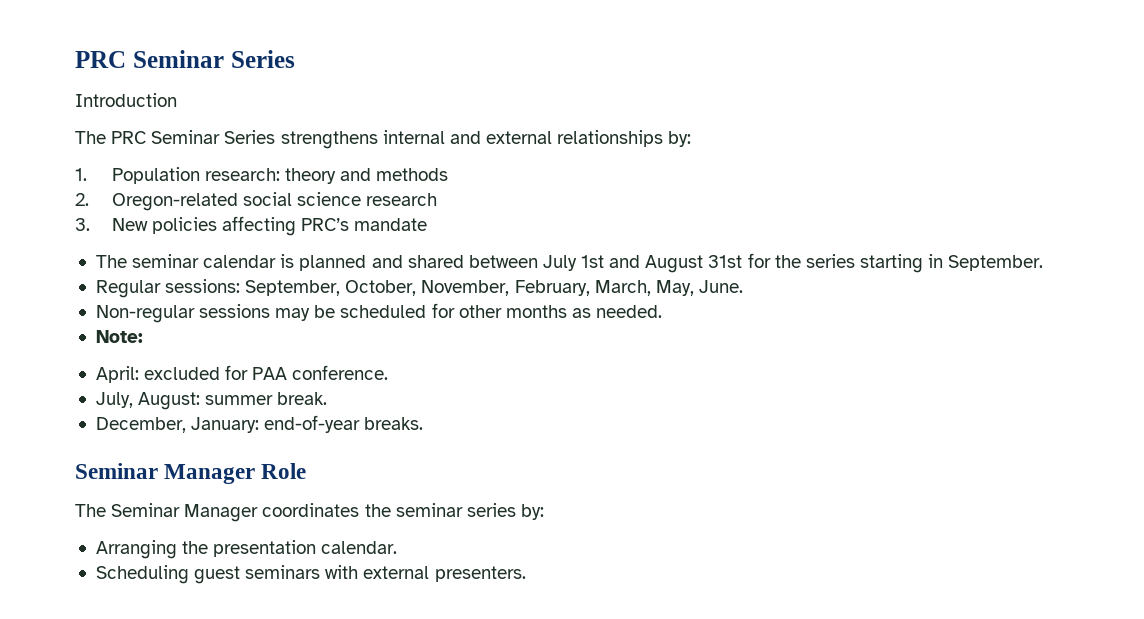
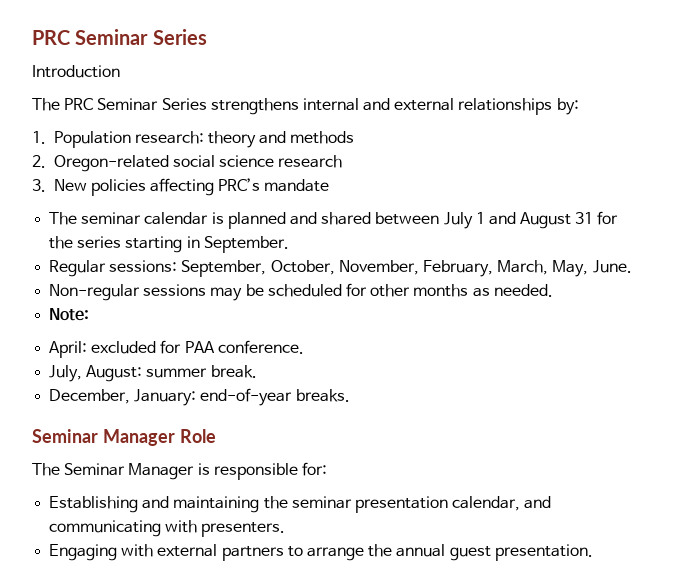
[581,255,605,268] 1st -> [475,212,485,224] 1
[708,255,743,268] 31st -> [575,212,594,224] 31
[262,503,544,520] [95,540,398,559] [95,565,526,584] coordinates the seminar series by: // Arranging the presentation calendar. // Scheduling guest seminars with external presenters. -> [197,462,327,480] [49,496,552,513] [49,520,286,537] [49,544,593,561] is responsible for: // Establishing and maintaining the seminar presentation calendar, and communicating with presenters. // Engaging with external partners to arrange the annual guest presentation.

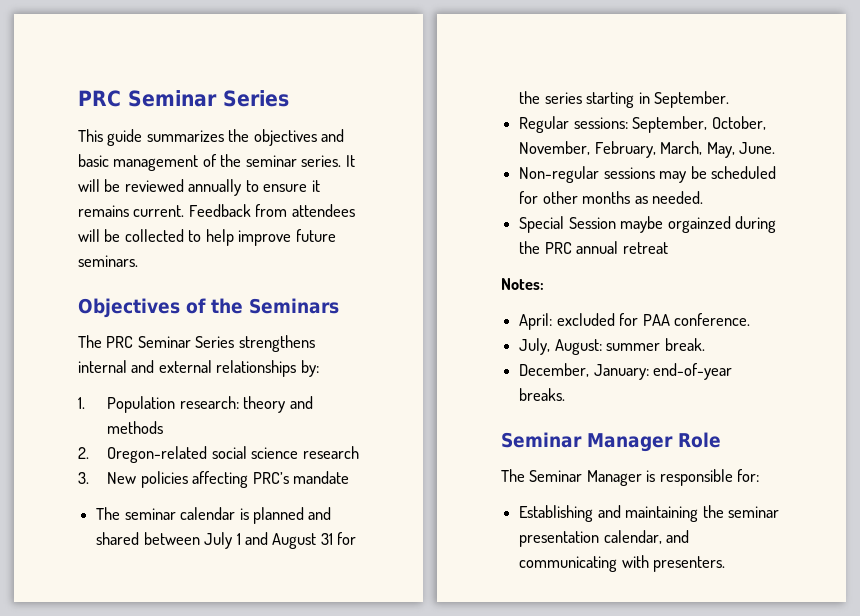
[32,65,120,78] Introduction -> [78,129,345,146] [78,154,355,171] [78,179,320,196] [78,204,355,217] [78,229,336,246] [78,255,138,267] [78,298,339,318] This guide summarizes the objectives and basic management of the seminar series. It will be reviewed annually to ensure it remains current. Feedback from attendees will be collected to help improve future seminars. // Objectives of the Seminars
[49,308,90,321] Note: -> [519,216,776,233] [519,241,668,254] [501,278,544,290] Special Session maybe orgainzed during the PRC annual retreat // Notes:
[49,544,593,561] // Engaging with external partners to arrange the annual guest presentation. -> (726, 564) none

